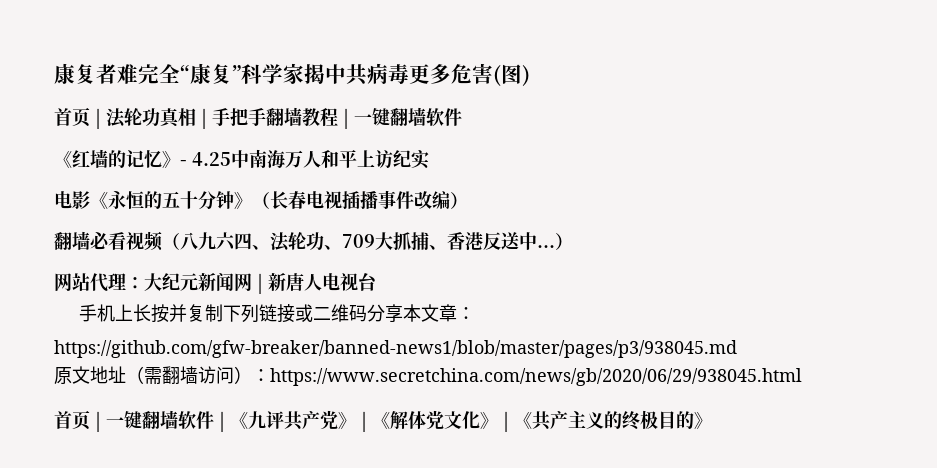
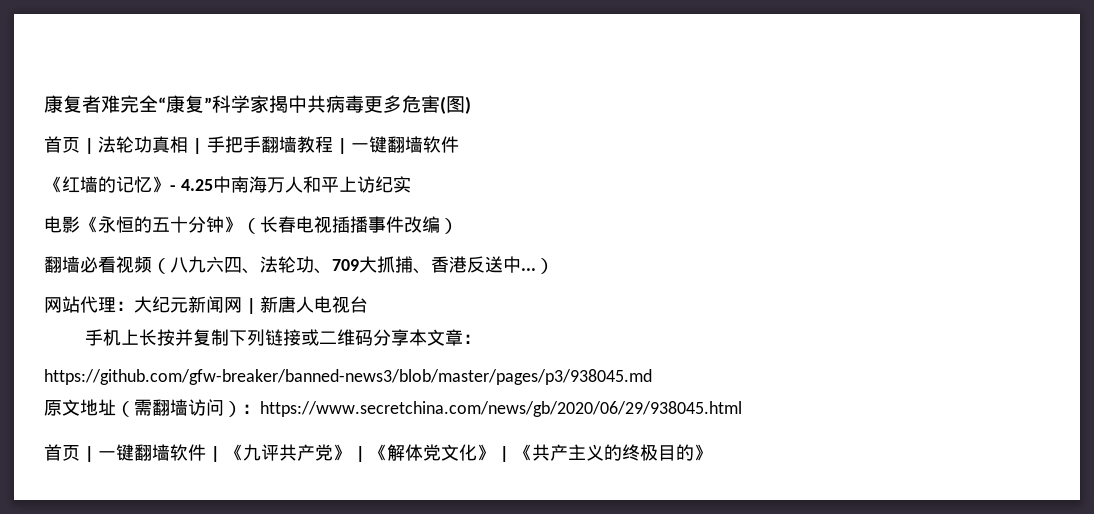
[54,340,737,358] https://github.com/gfw-breaker/banned-news1/blob/master/pages/p3/938045.md -> [44,369,652,385] https://github.com/gfw-breaker/banned-news3/blob/master/pages/p3/938045.md

